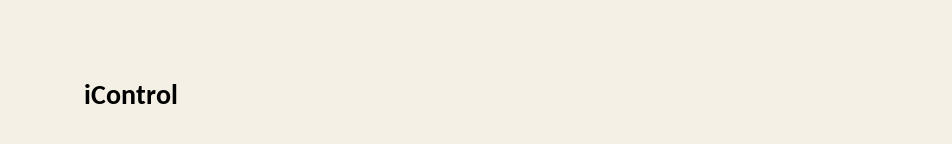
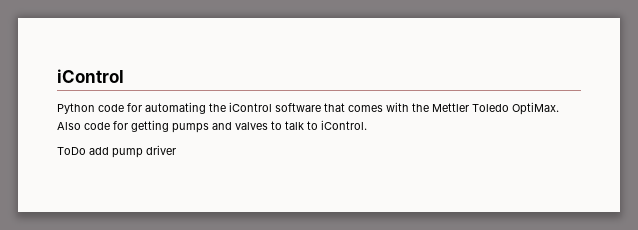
[84,84,178,104] iControl -> [57,69,124,83] [57,102,559,115] [57,120,367,133] [57,145,176,158] iControl // Python code for automating the iControl software that comes with the Mettler Toledo OptiMax. Also code for getting pumps and valves to talk to iControl. // ToDo add pump driver

